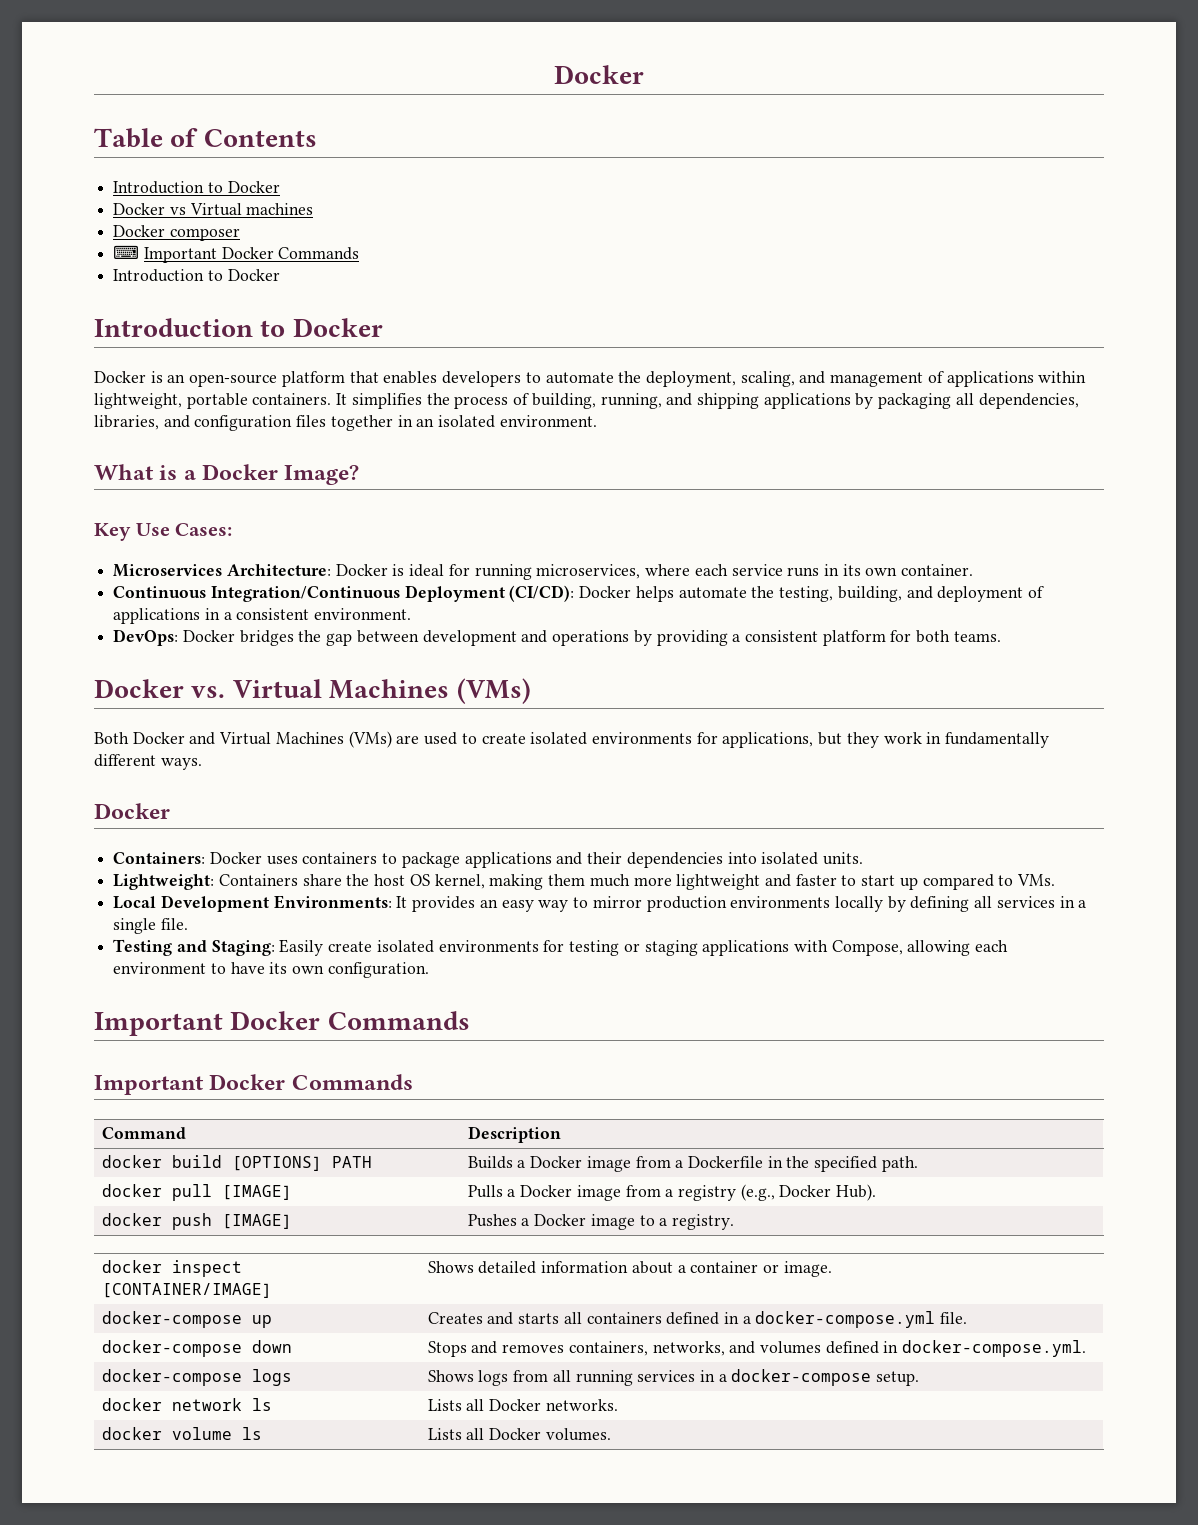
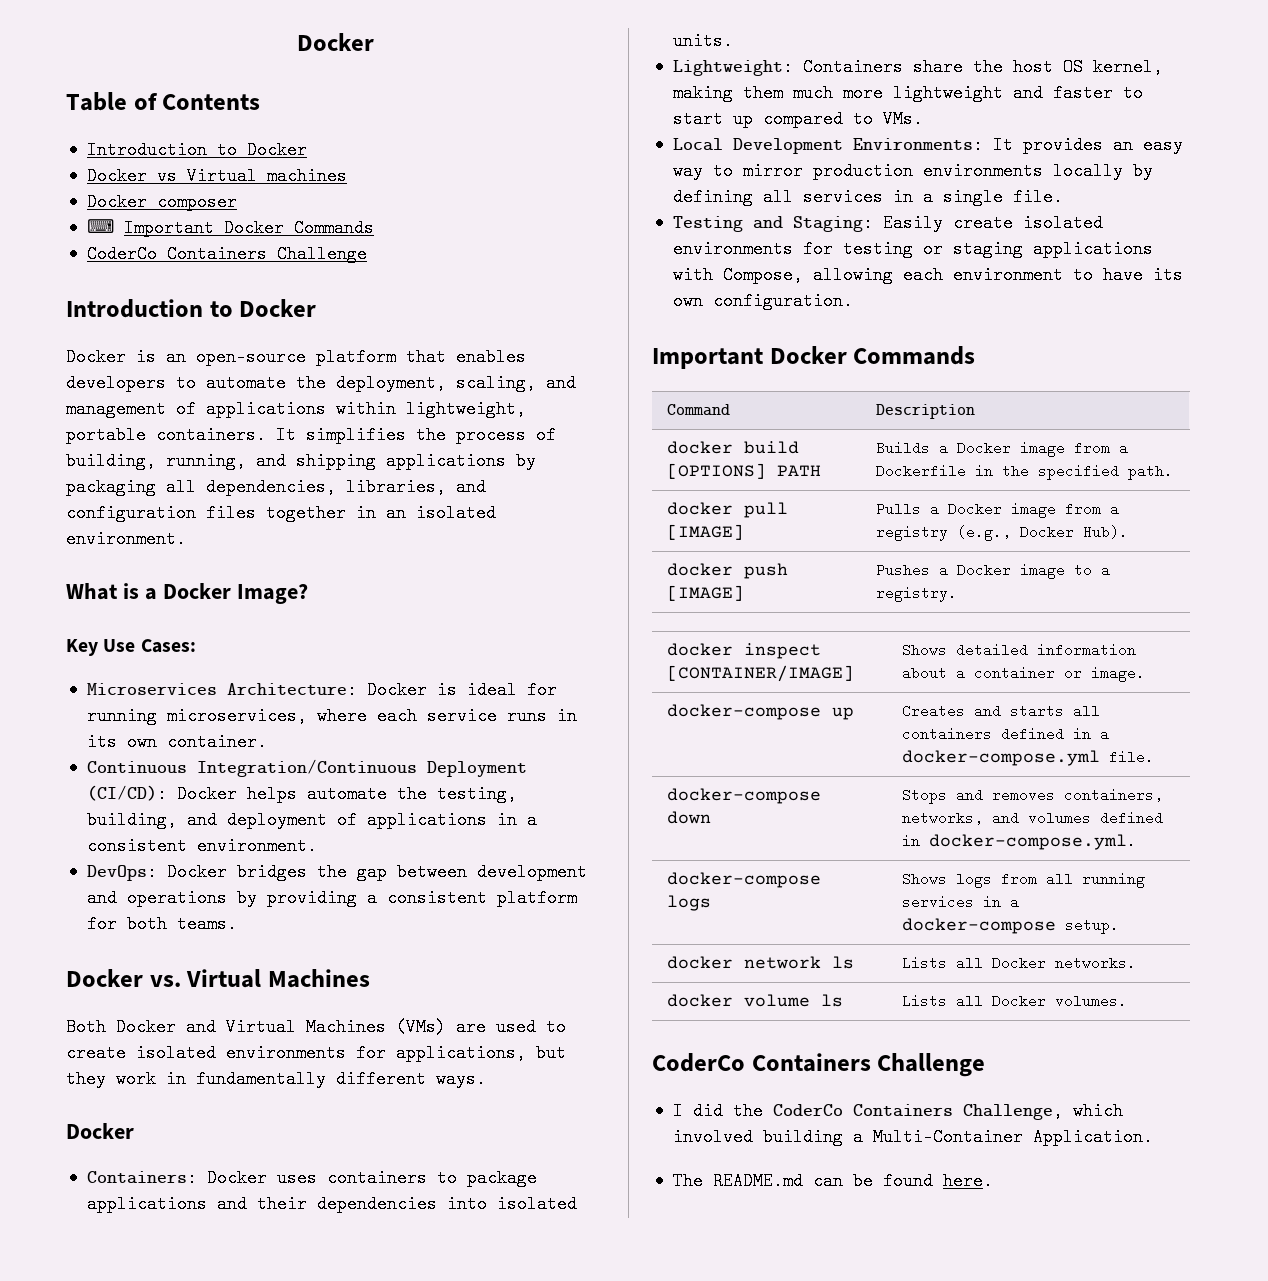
[113,269,280,282] Introduction to Docker -> [86,245,367,263] CoderCo Containers Challenge
[456,678,531,704] (VMs) -> (370, 978) none
[94,1074,413,1095] // Important Docker Commands -> (976, 355) none
(611, 1434) none -> [652,1053,986,1077] [672,1102,1123,1120] [672,1128,1153,1146] [672,1172,993,1190] // CoderCo Containers Challenge // I did the CoderCo Containers Challenge, which involved building a Multi-Container Application. // The README.md can be found here.

